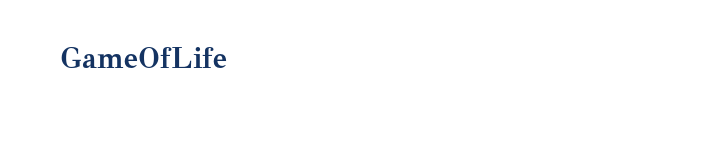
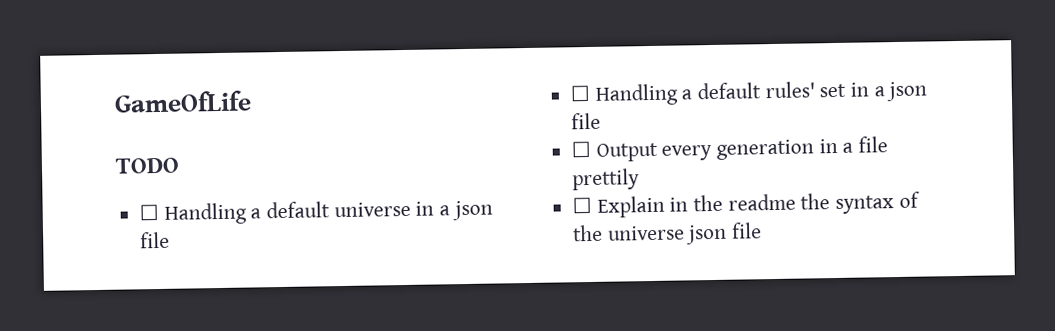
(227, 57) none -> [115,157,180,174] [139,200,493,225] [140,231,171,249] [570,81,928,106] [571,112,602,130] [571,136,889,162] [572,168,641,191] [572,191,920,218] [572,222,763,245] // TODO // ☐ Handling a default universe in a json file // ☐ Handling a default rules' set in a json file // ☐ Output every generation in a file prettily // ☐ Explain in the readme the syntax of the universe json file

